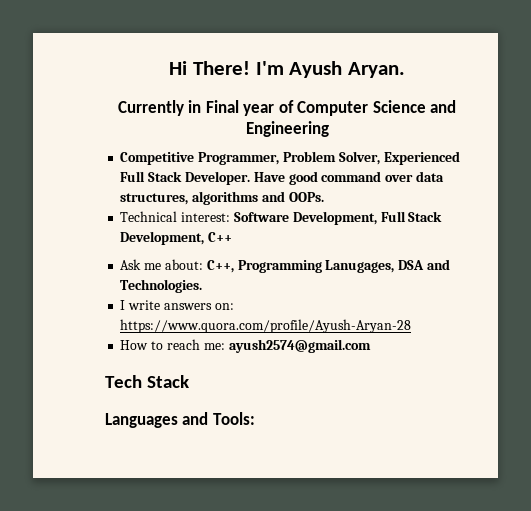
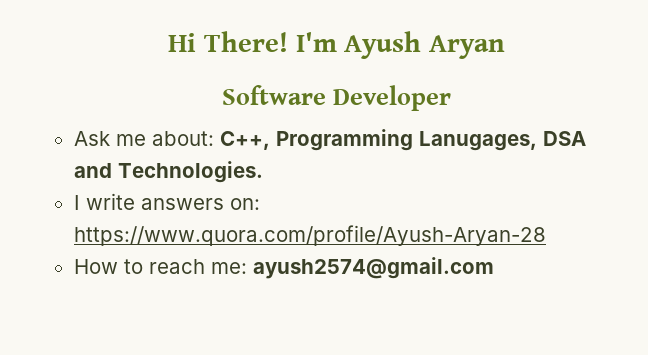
[347,62,405,78] [117,100,457,116] [245,121,329,137] [120,151,460,165] [120,171,444,185] [120,191,324,205] [120,211,443,225] [120,231,233,245] Aryan. // Currently in Final year of Computer Science and Engineering // Competitive Programmer, Problem Solver, Experienced Full Stack Developer. Have good command over data structures, algorithms and OOPs. // Technical interest: Software Development, Full Stack Development, C++ -> [428,35,505,59] [222,85,451,111] Aryan // Software Developer
[105,375,189,388] [105,412,255,428] // Tech Stack // Languages and Tools: -> (494, 268) none

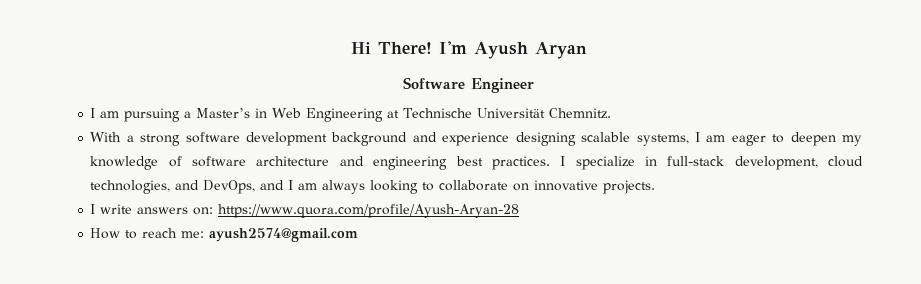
[333,85,451,111] [73,129,586,151] [73,161,263,183] Developer // Ask me about: C++, Programming Lanugages, DSA and Technologies. -> [471,78,534,93] [90,108,612,122] [90,132,863,146] [90,156,863,170] [90,180,656,194] Engineer // I am pursuing a Master’s in Web Engineering at Technische Universität Chemnitz. // With a strong software development background and experience designing scalable systems, I am eager to deepen my knowledge of software architecture and engineering best practices. I specialize in full-stack development, cloud technologies, and DevOps, and I am always looking to collaborate on innovative projects.

